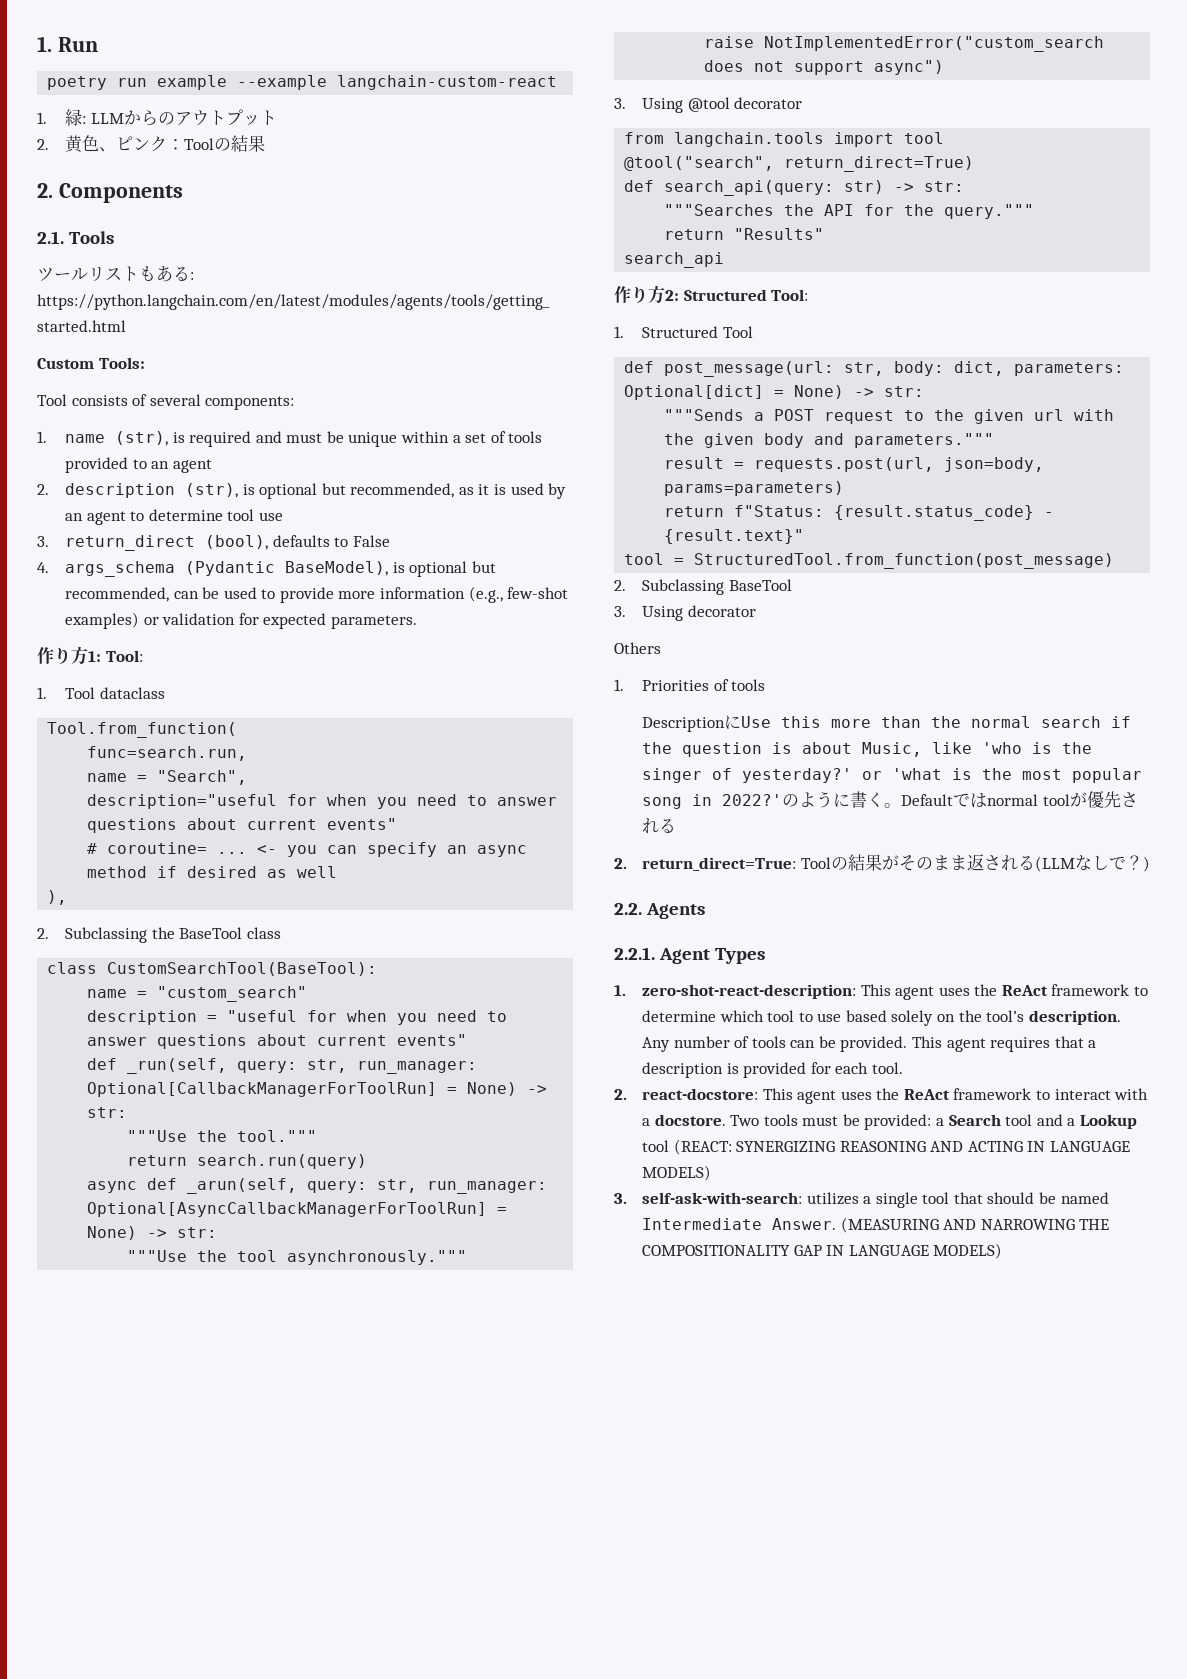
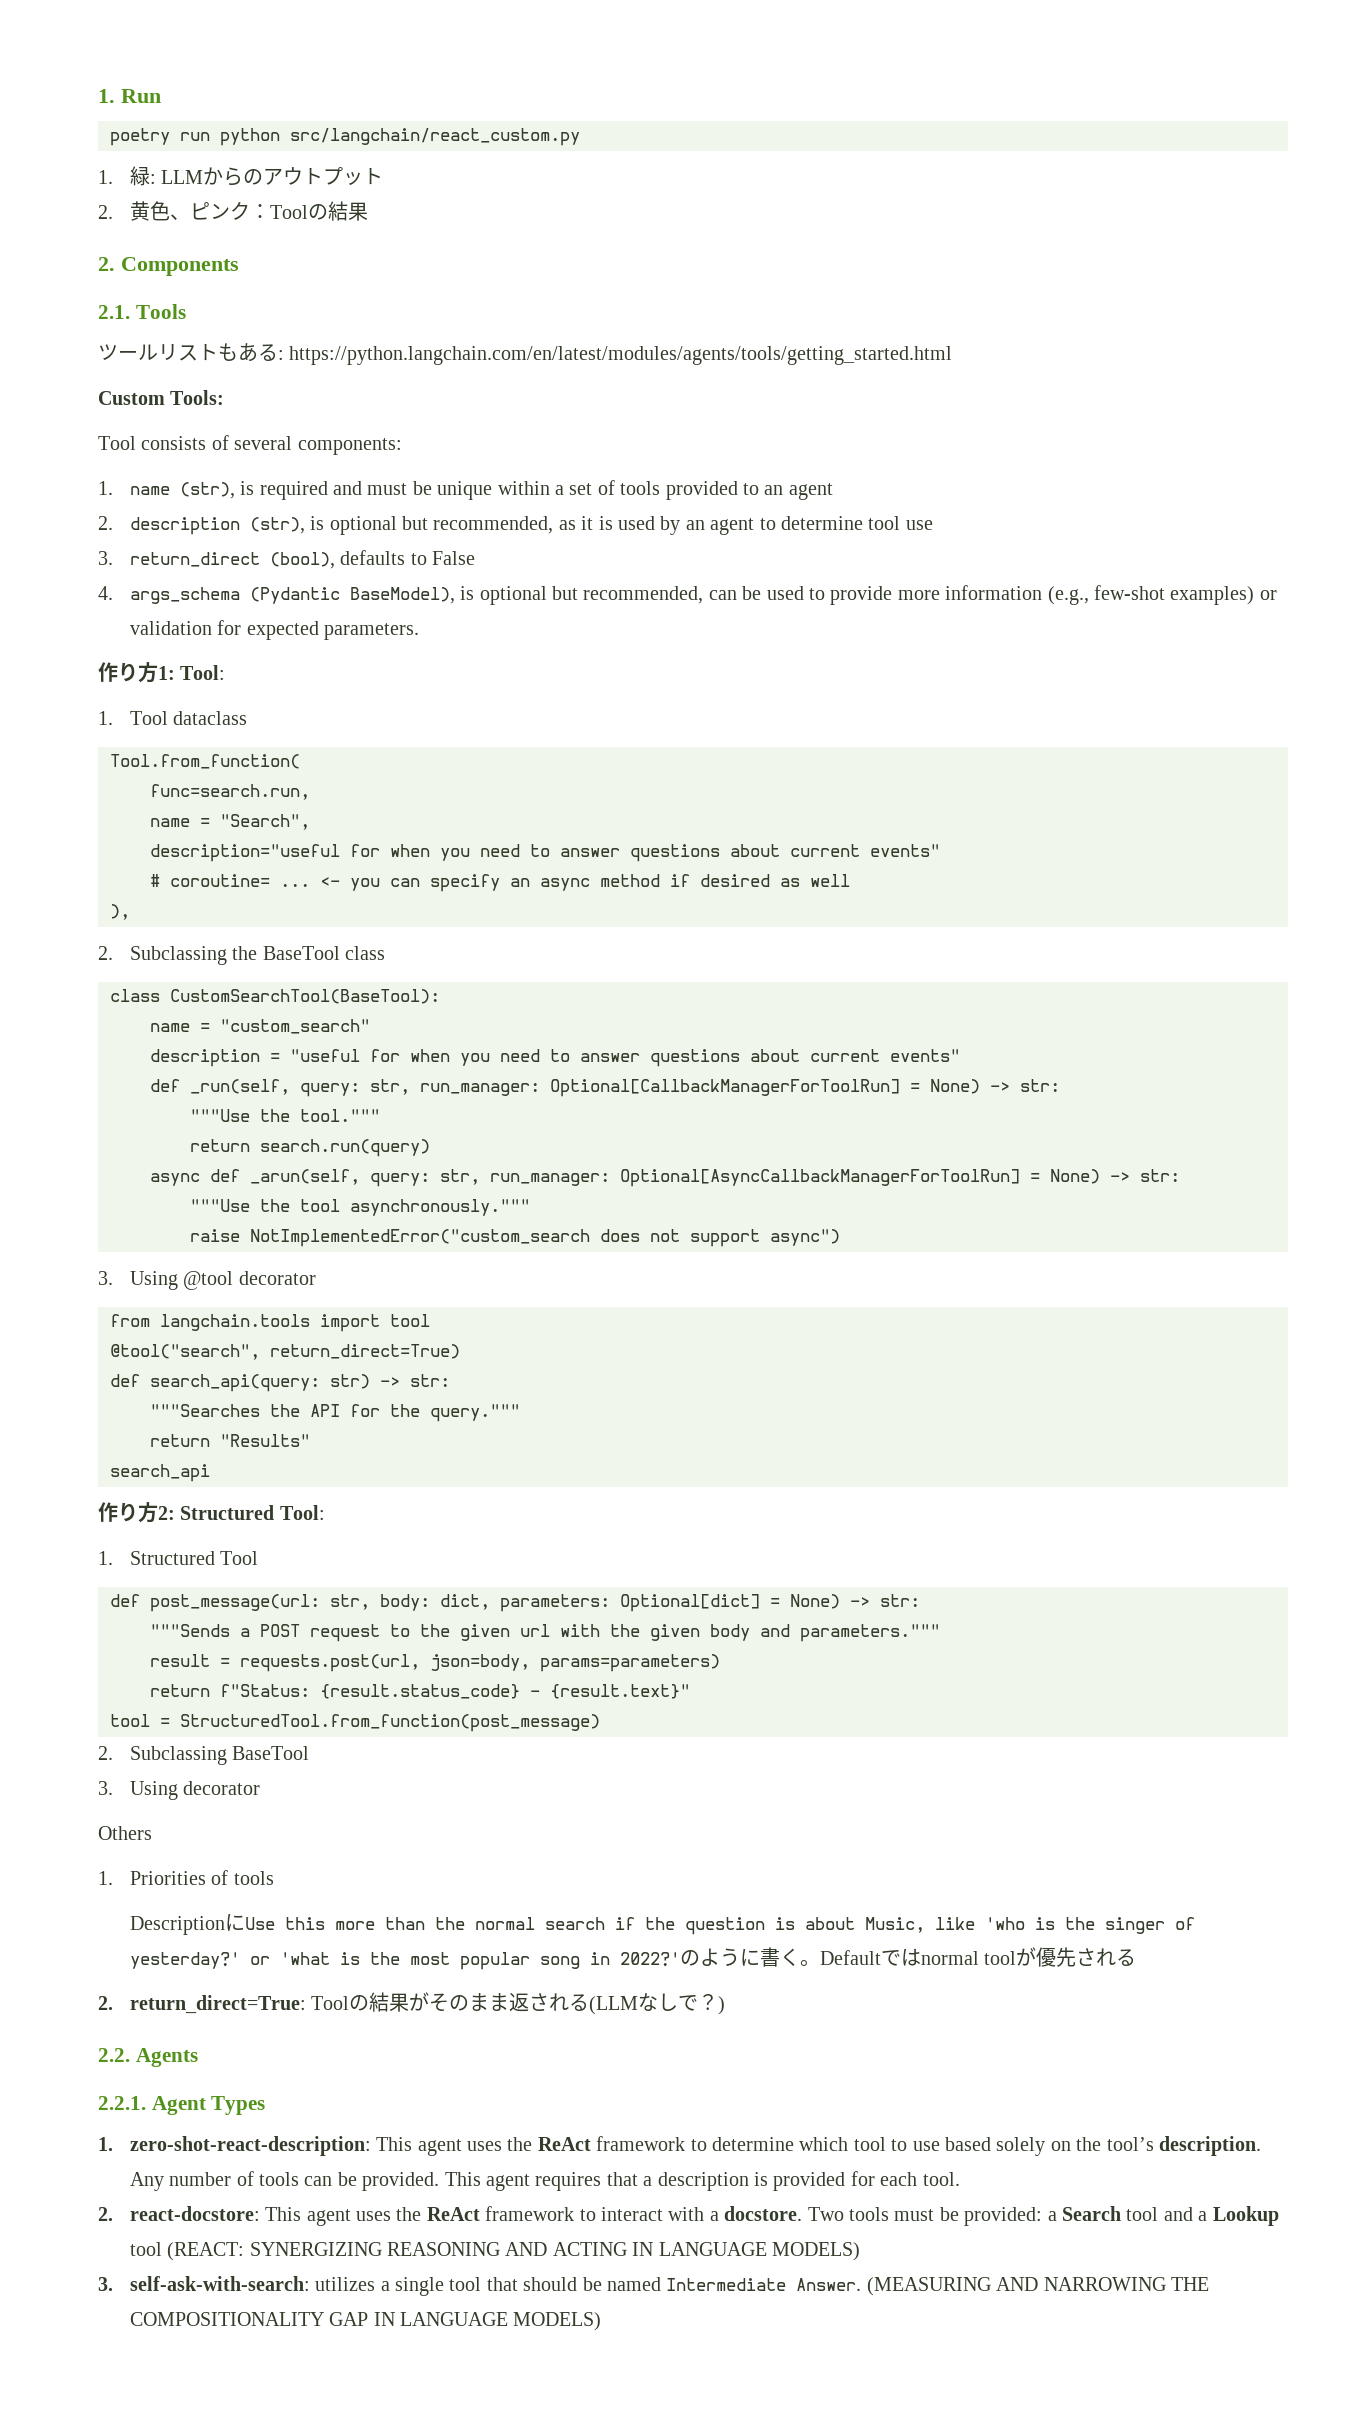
[157,75,558,90] example --example langchain-custom-react -> [220,128,580,146] python src/langchain/react_custom.py

